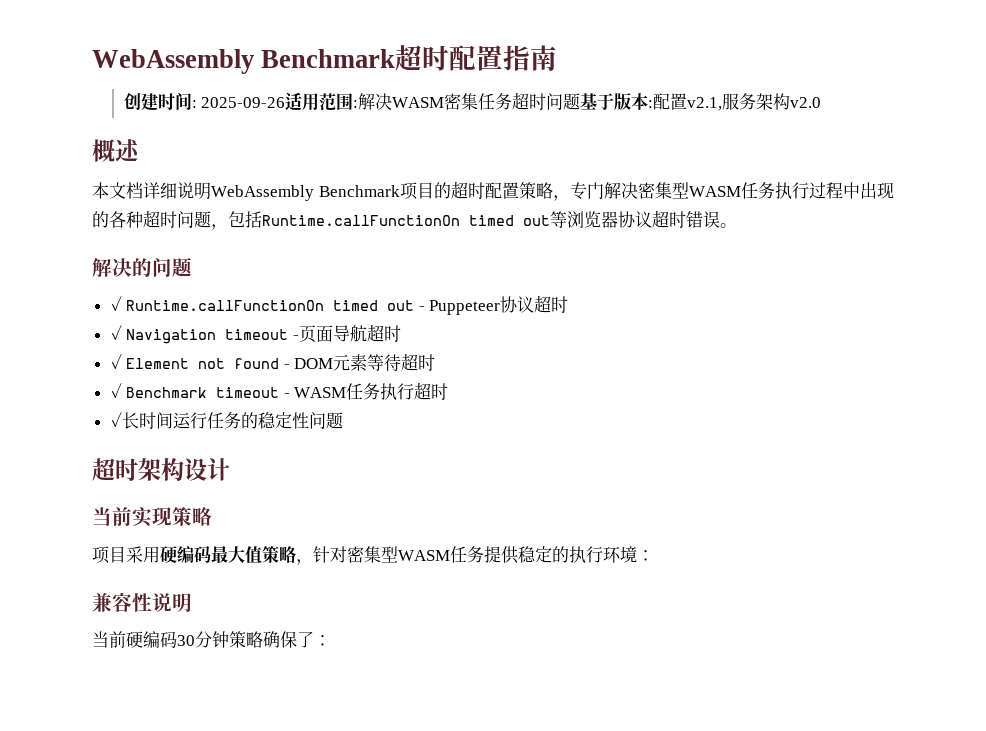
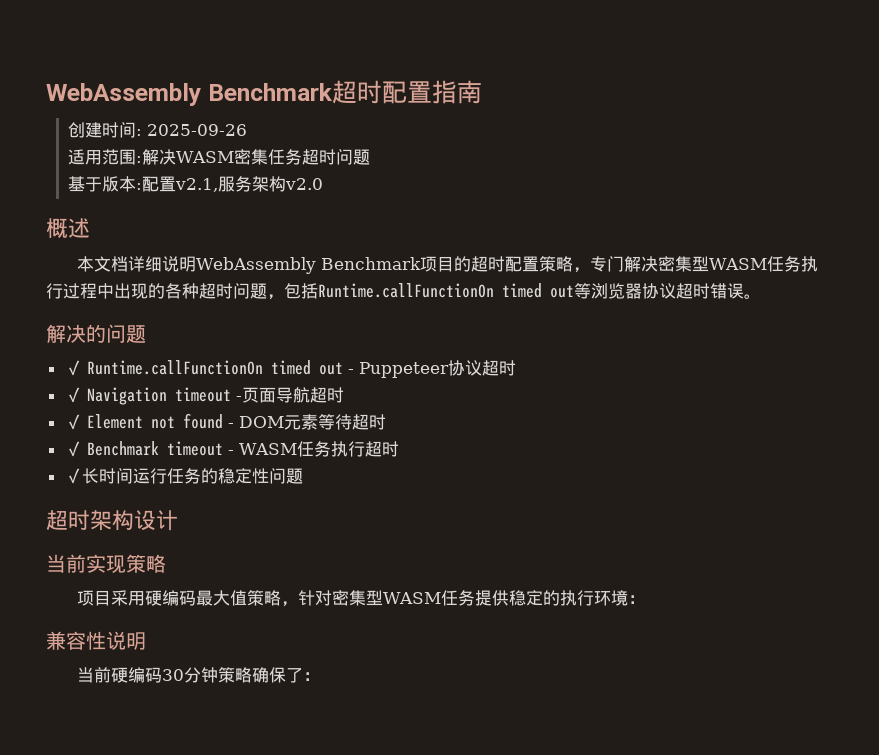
(286, 102) none -> (248, 130) //
(581, 101) none -> (371, 157) //

